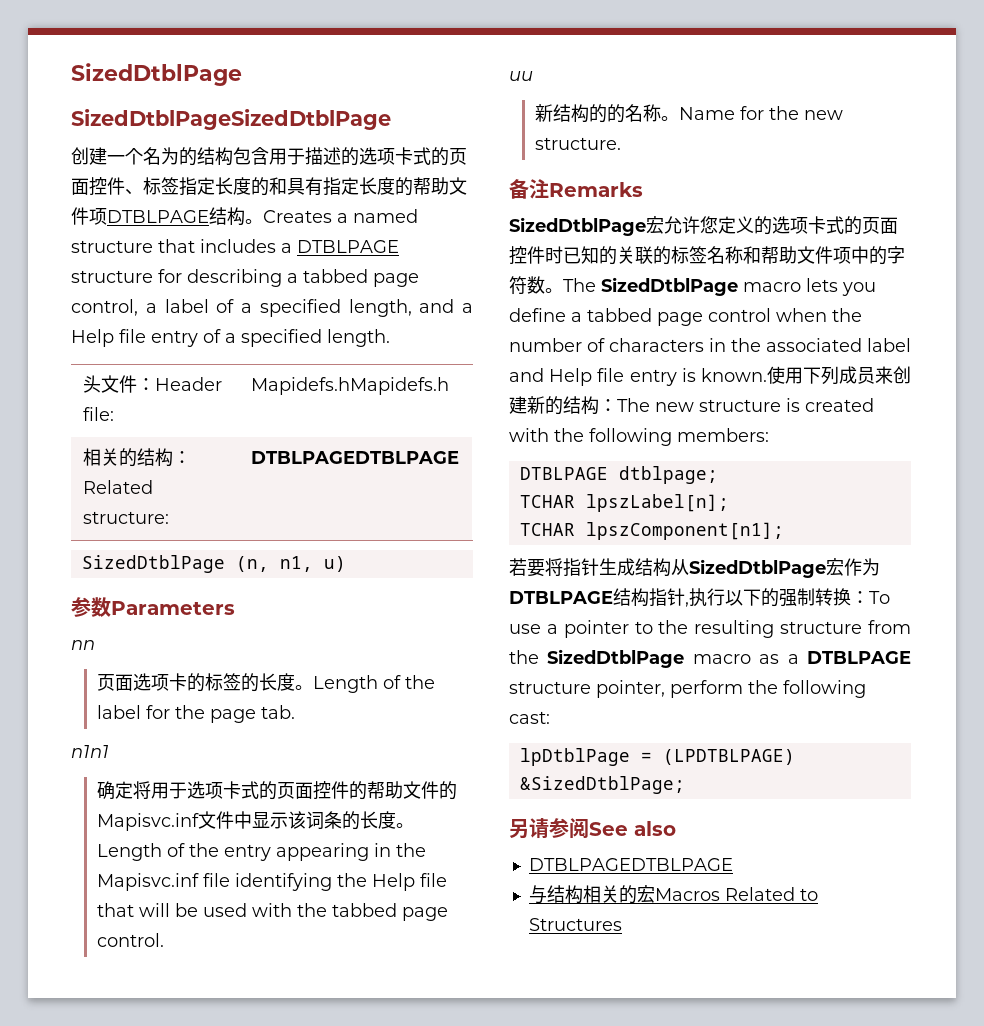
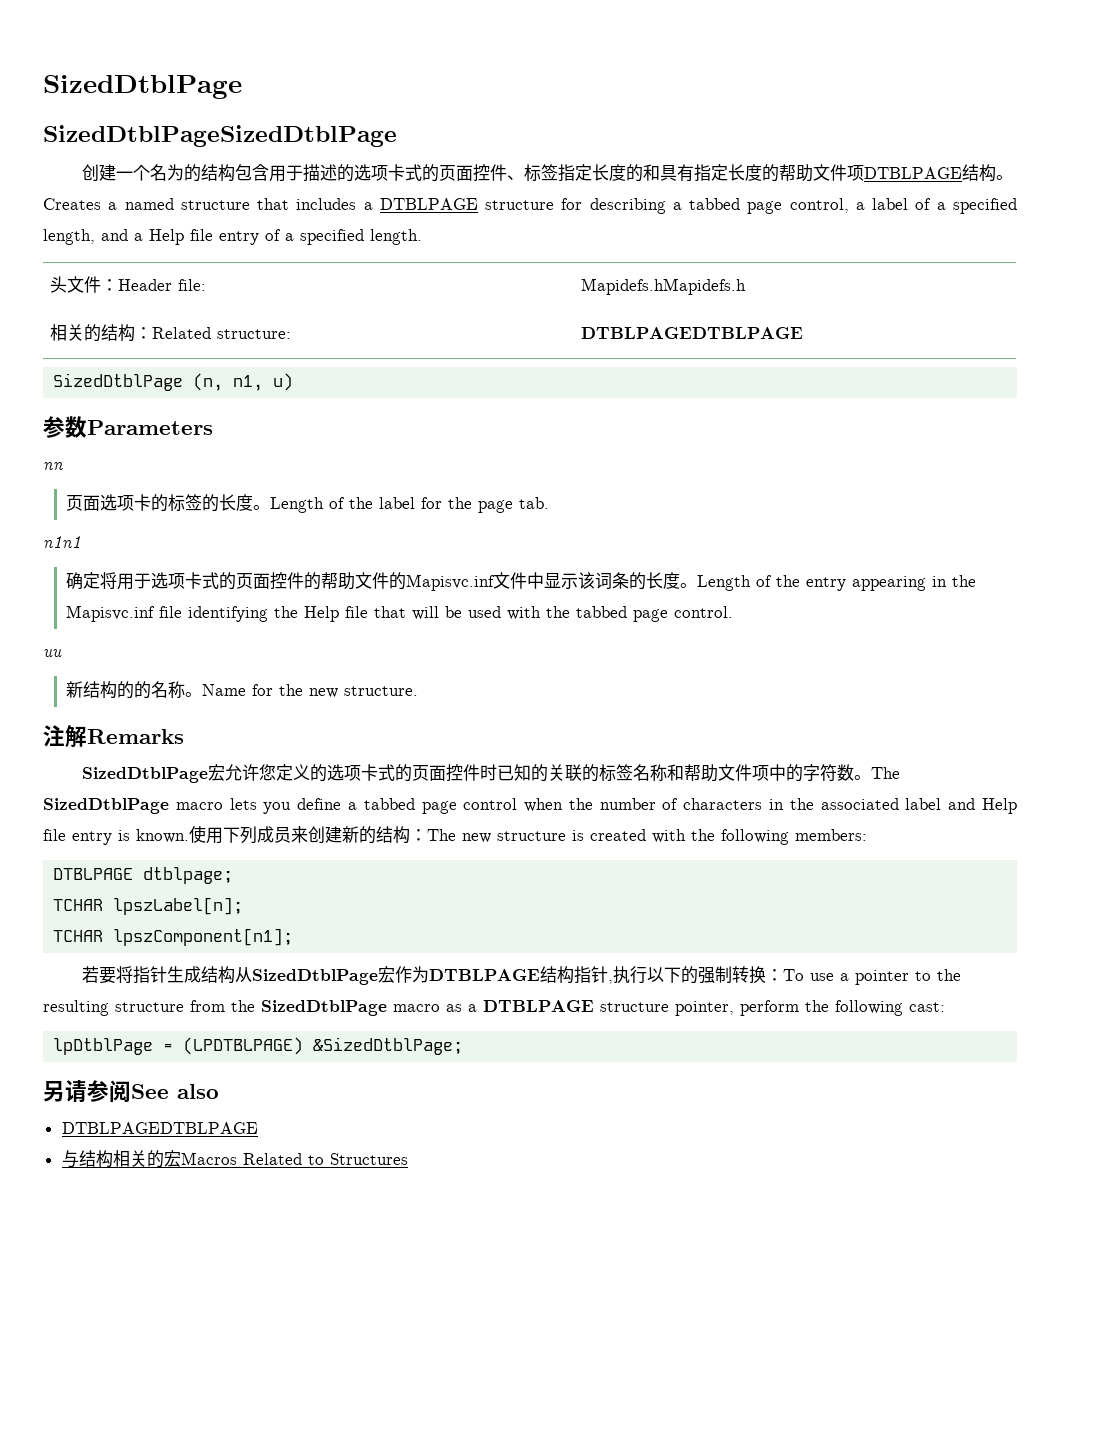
[509,179,549,199] 备注 -> [43,725,87,748] 注解

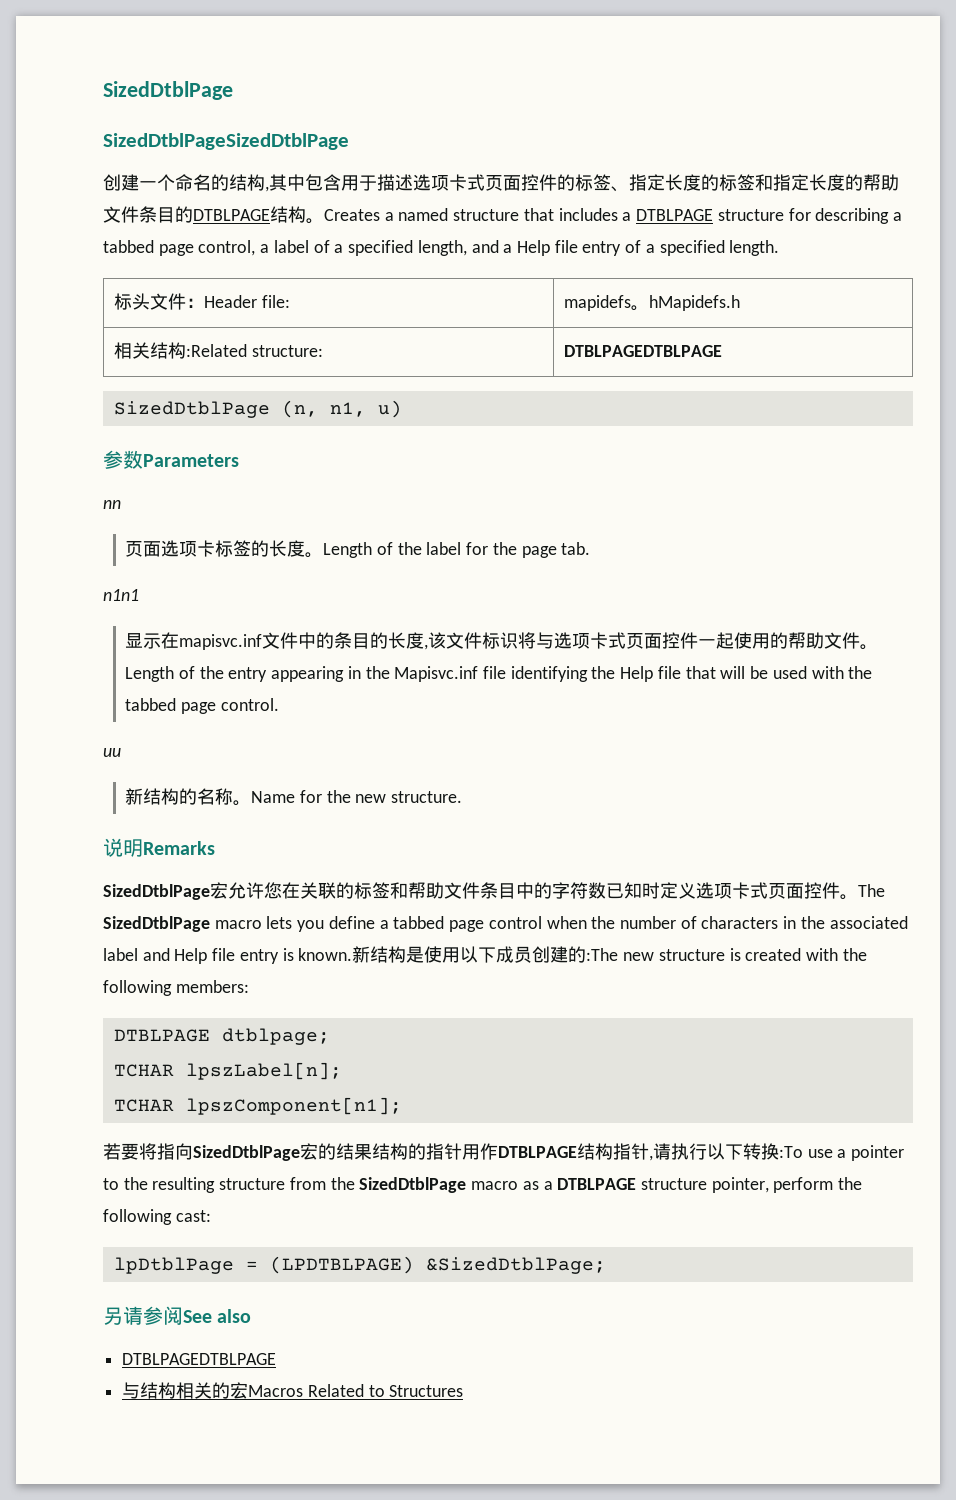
[150,164,236,182] 名为的结构 -> [175,174,305,192] 命名的结构,其中
[337,164,695,182] 的选项卡式的页面控件、标签指定长度的和具有 -> [413,174,773,192] 选项卡式页面控件的标签、指定长度的标签和
[847,165,865,181] 项 -> [139,206,193,223] 条目的
(422, 237) none -> [114,293,133,310] 标
[581,278,747,295] [50,324,212,342] Mapidefs.hMapidefs.h // 相关的结构：Related -> [564,295,741,311] [114,342,248,359] mapidefs。hMapidefs.h // 相关结构:Related
[151,494,169,512] 的 -> (216, 548) none
[66,572,681,591] 确定将用于选项卡式的页面控件的帮助文件的Mapisvc.inf文件中显示该词条的长度 -> [125,632,861,650] 显示在mapisvc.inf文件中的条目的长度,该文件标识将与选项卡式页面控件一起使用的帮助文件
[134,681,152,699] 的 -> (198, 796) none
[43,725,87,748] 注解 -> [103,838,143,857] 说明
[276,764,549,782] 定义的选项卡式的页面控件时已知的 -> [282,882,300,899] 在
[633,764,668,781] 名称 -> (390, 890) none
[752,765,770,781] 项 -> [480,882,516,899] 条目
(855, 772) none -> [606,882,840,899] 已知时定义选项卡式页面控件
[189,825,456,844] 使用下列成员来创建新的结构：The -> [352,946,619,963] 新结构是使用以下成员创建的:The
[150,966,430,985] 针生成结构从SizedDtblPage宏作为 -> [175,1143,498,1161] 向SizedDtblPage宏的结果结构的指针用作
(614, 982) none -> [653,1143,671,1160] 请
[681,966,805,984] 的强制转换：To -> [743,1143,803,1160] 转换:To

